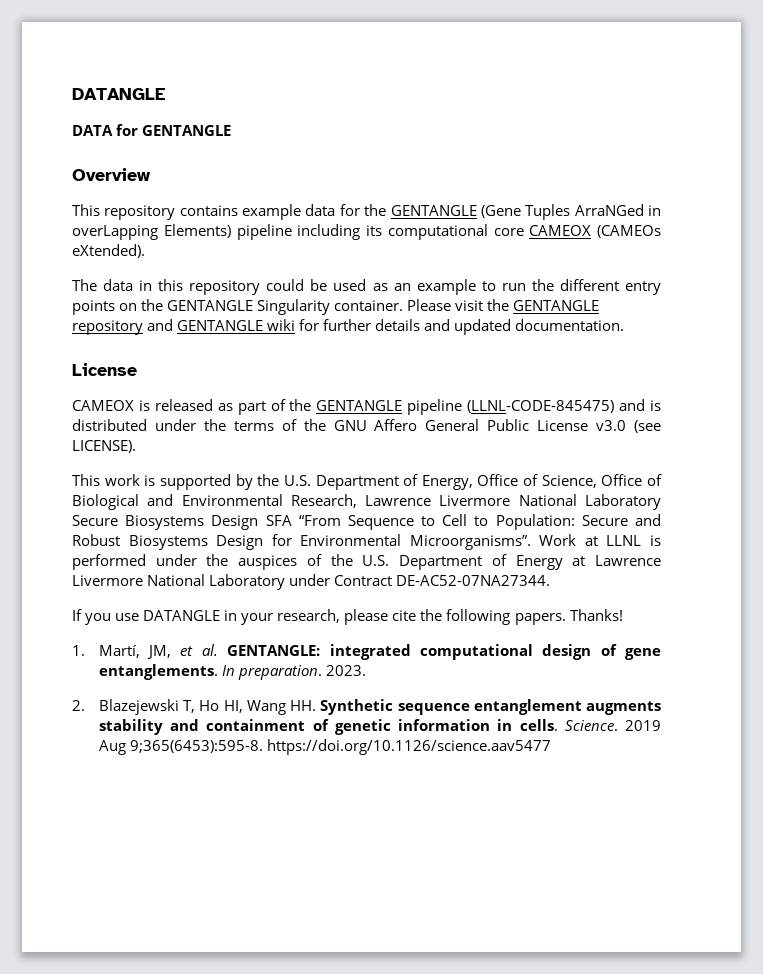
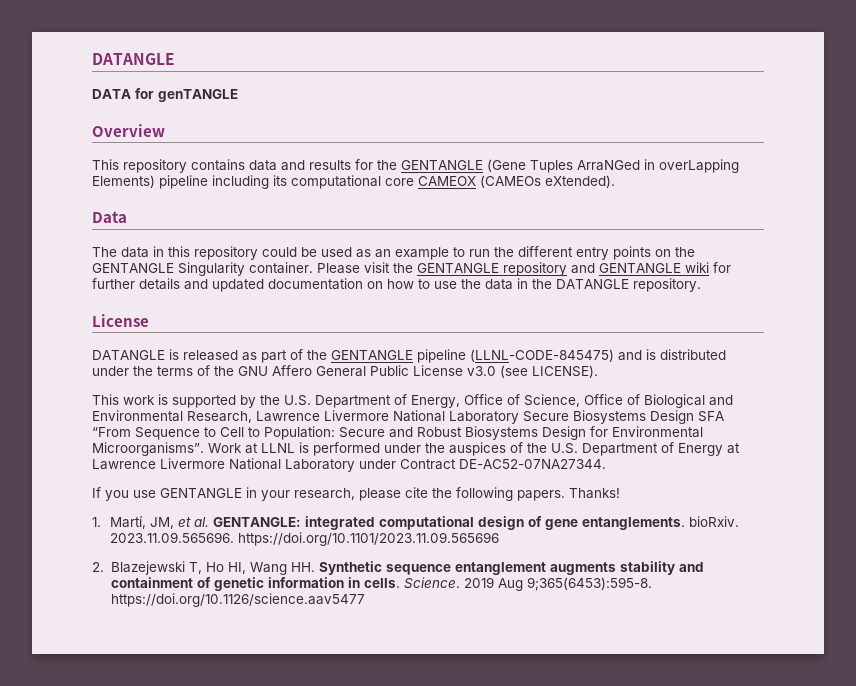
[142,125,232,136] GENTANGLE -> [158,89,238,102] genTANGLE
[242,204,336,220] example data -> [249,160,351,171] data and results
(145, 251) none -> [92,211,127,223] // Data
[515,319,625,331] documentation. -> [268,278,701,292] documentation on how to use the data in the DATANGLE repository.
[72,400,134,411] CAMEOX -> [92,350,165,360] DATANGLE
[143,610,221,621] DATANGLE -> [160,488,242,498] GENTANGLE
[221,665,366,680] In preparation. 2023. -> [689,516,740,527] [110,532,500,546] bioRxiv. 2023.11.09.565696. https://doi.org/10.1101/2023.11.09.565696

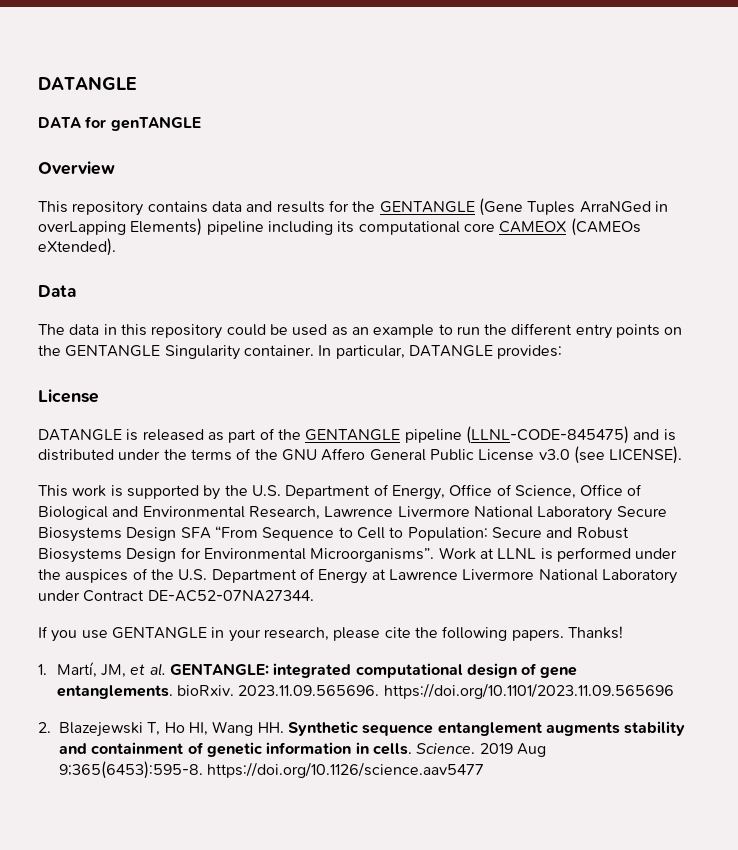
[317,262,731,276] [92,278,701,292] Please visit the GENTANGLE repository and GENTANGLE wiki for further details and updated documentation on how to use the data in the DATANGLE repository. -> [318,345,563,359] In particular, DATANGLE provides:

